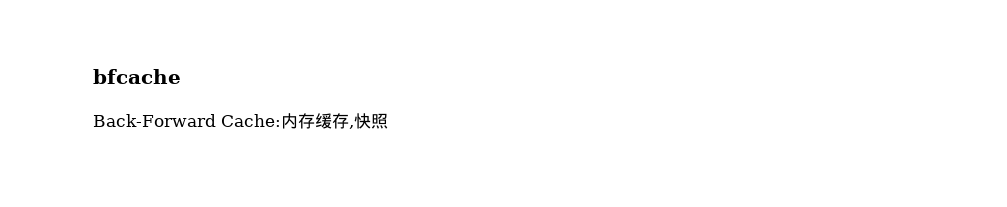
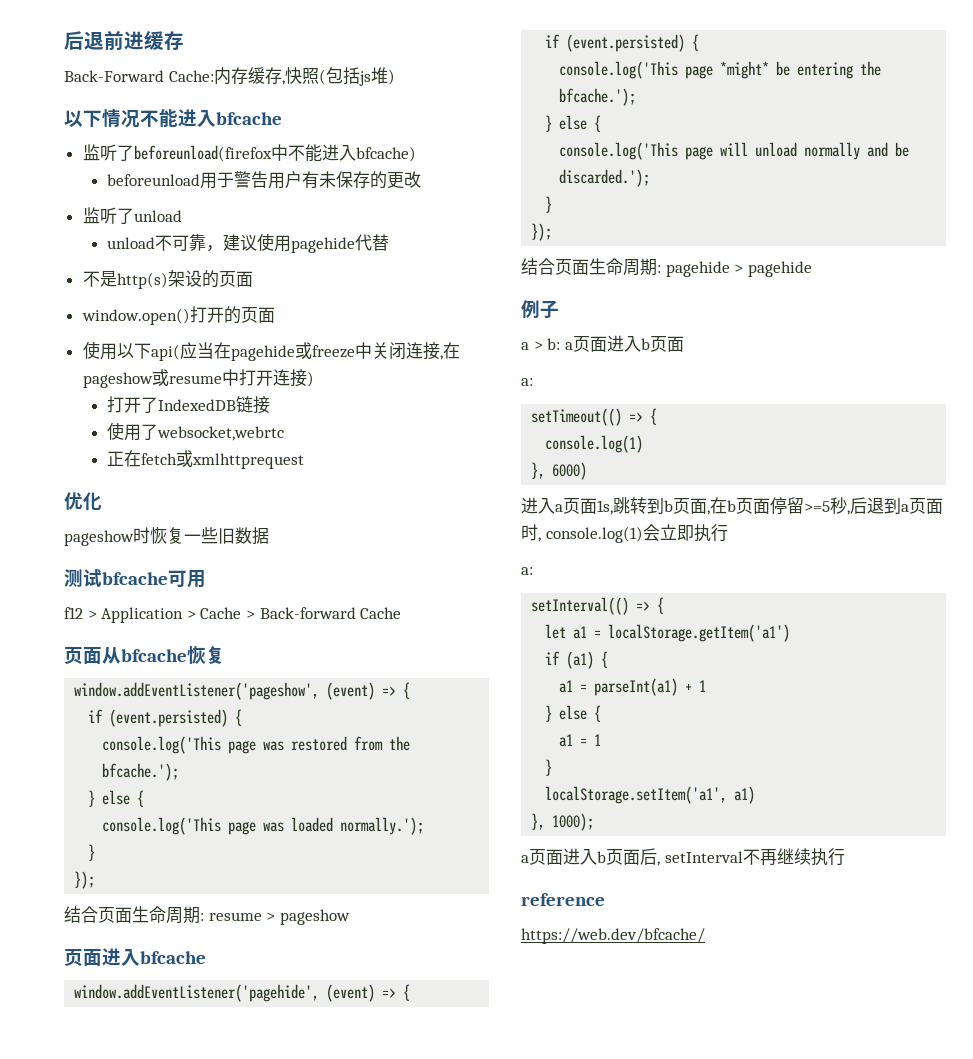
[93,69,181,84] bfcache -> [64,31,184,51] 后退前进缓存
(388, 121) none -> [318,67,395,86] [64,109,282,128] [82,144,416,162] [107,171,422,189] [82,207,182,224] [107,233,390,253] [82,270,253,289] [81,306,275,325] [82,341,460,361] [82,369,314,388] [107,396,271,414] [107,422,285,441] [107,450,305,469] [64,492,102,511] [64,527,269,546] [64,569,206,588] [64,607,402,623] [64,646,225,664] [74,682,411,700] [88,709,243,727] [102,736,411,754] [102,763,180,781] [88,790,145,807] [102,817,425,835] [88,844,96,861] [74,871,96,889] [64,906,350,925] [64,948,206,966] [74,984,411,1002] [545,34,700,52] [559,61,882,79] [559,88,637,106] [545,115,602,132] [559,142,910,160] [559,169,651,187] [545,196,553,213] [531,223,553,241] [521,258,812,277] [521,300,559,319] [521,335,684,352] [521,378,533,386] [531,408,658,426] [545,435,644,453] [531,462,588,480] [521,497,943,515] [521,524,728,543] [521,567,533,575] [531,597,665,615] [545,624,791,642] [545,651,609,669] [559,678,707,696] [545,705,602,722] [559,734,602,747] [545,759,553,776] [545,786,756,804] [531,813,595,831] [521,848,845,866] [521,893,605,906] [521,928,705,944] (包括js堆) // 以下情况不能进入bfcache // 监听了beforeunload(firefox中不能进入bfcache) // beforeunload用于警告用户有未保存的更改 // 监听了unload // unload不可靠，建议使用pagehide代替 // 不是http(s)架设的页面 // window.open()打开的页面 // 使用以下api(应当在pagehide或freeze中关闭连接,在pageshow或resume中打开连接) // 打开了IndexedDB链接 // 使用了websocket,webrtc // 正在fetch或xmlhttprequest // 优化 // pageshow时恢复一些旧数据 // 测试bfcache可用 // f12 > Application > Cache > Back-forward Cache // 页面从bfcache恢复 // window.addEventListener('pageshow', (event) => { // if (event.persisted) { // console.log('This page was restored from the bfcache.'); // } else { // console.log('This page was loaded normally.'); // } // }); // 结合页面生命周期: resume > pageshow // 页面进入bfcache // window.addEventListener('pagehide', (event) => { // if (event.persisted) { // console.log('This page *might* be entering the bfcache.'); // } else { // console.log('This page will unload normally and be discarded.'); // } // }); // 结合页面生命周期: pagehide > pagehide // 例子 // a > b: a页面进入b页面 // a: // setTimeout(() => { // console.log(1) // }, 6000) // 进入a页面1s,跳转到b页面,在b页面停留>=5秒,后退到a页面时, console.log(1)会立即执行 // a: // setInterval(() => { // let a1 = localStorage.getItem('a1') // if (a1) { // a1 = parseInt(a1) + 1 // } else { // a1 = 1 // } // localStorage.setItem('a1', a1) // }, 1000); // a页面进入b页面后, setInterval不再继续执行 // reference // https://web.dev/bfcache/

